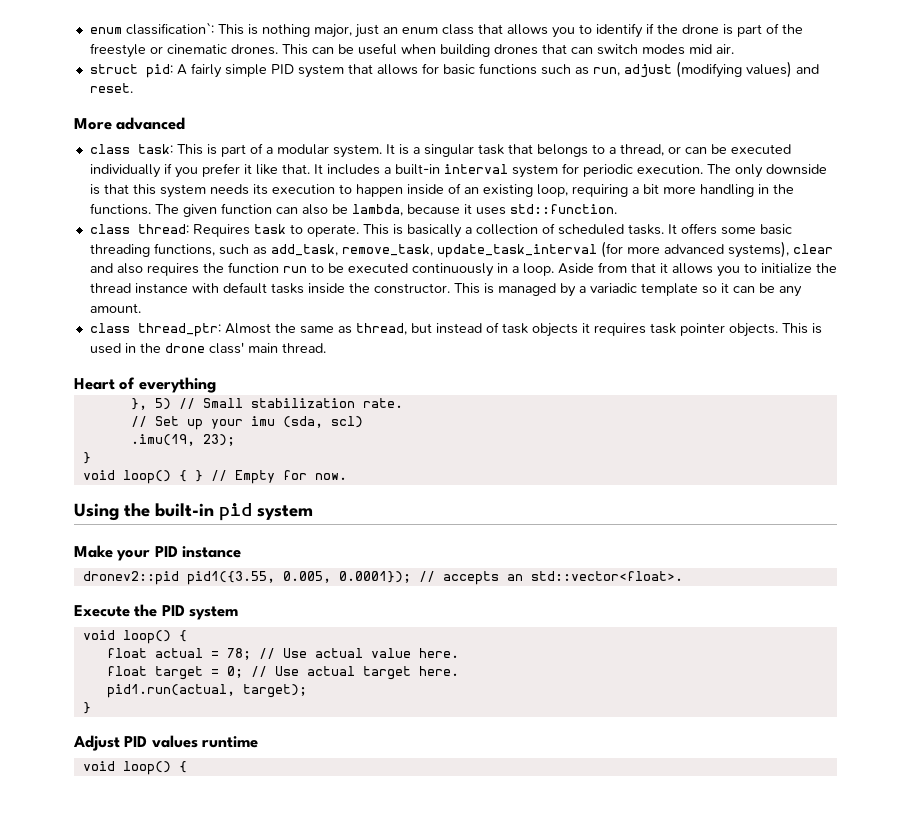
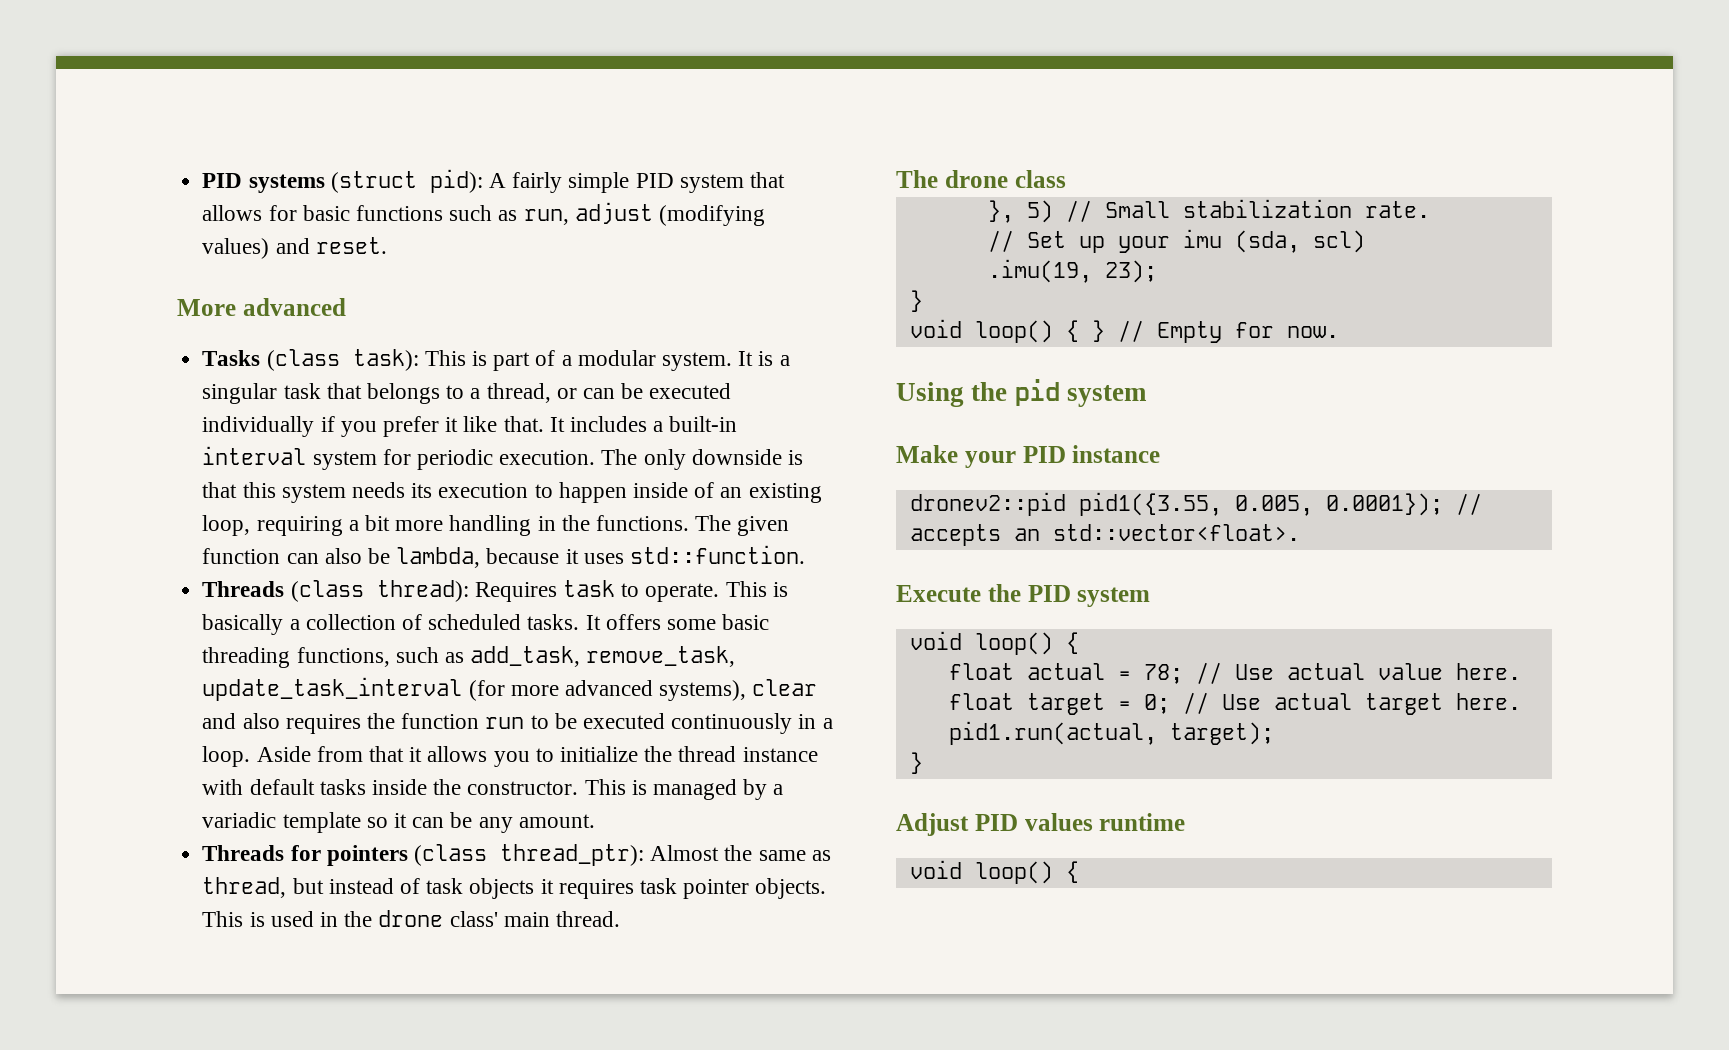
[89,22,803,38] [89,43,734,58] [89,64,173,78] enum classification`: This is nothing major, just an enum class that allows you to identify if the drone is part of the freestyle or cinematic drones. This can be useful when building drones that can switch modes mid air. // struct pid: -> [202,169,483,193] PID systems (struct pid):
[89,144,173,154] class task: -> [202,349,419,371] Tasks (class task):
[89,224,189,234] class thread: -> [202,580,469,602] Threads (class thread):
[89,323,221,337] class thread_ptr: -> [202,844,644,866] Threads for pointers (class thread_ptr):
[74,377,216,393] Heart of everything -> [896,170,1066,188] The drone class
[155,503,214,517] built-in -> (1008, 391) none

